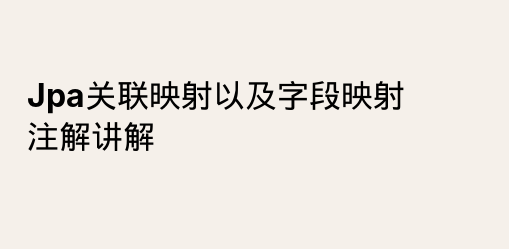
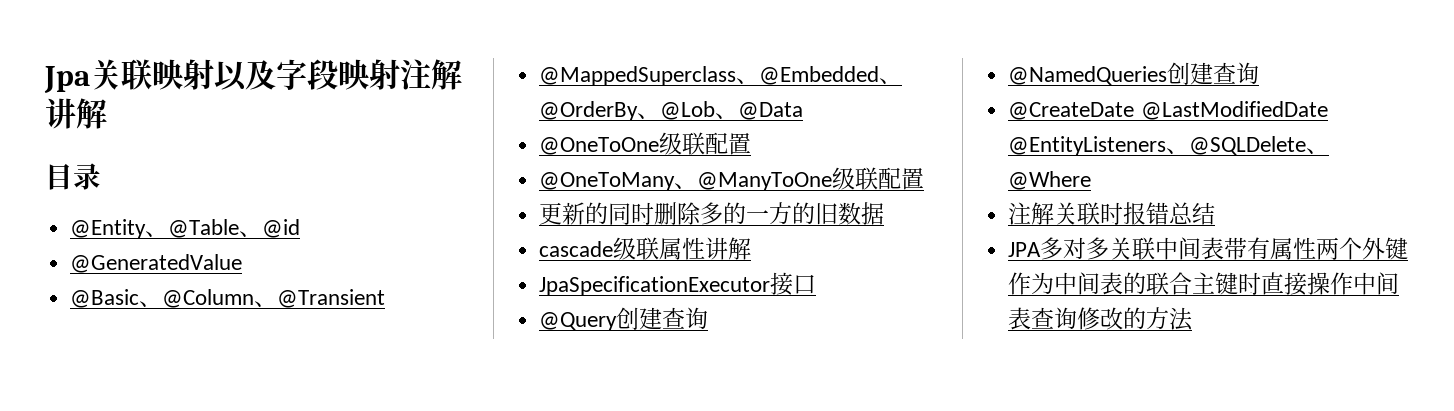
(155, 136) none -> [45,163,101,190] [70,219,301,239] [70,254,243,273] [70,289,386,308] [539,66,903,86] [539,101,804,121] [539,132,752,155] [539,167,925,191] [539,202,885,225] [539,237,752,260] [539,272,817,296] [539,307,709,331] [1008,62,1260,85] [1008,101,1328,120] [1008,136,1330,156] [1008,171,1092,190] [1008,202,1216,225] [1008,237,1409,260] [1008,272,1400,295] [1008,307,1194,331] // 目录 // @Entity、@Table、@id // @GeneratedValue // @Basic、@Column、@Transient // @MappedSuperclass、@Embedded、@OrderBy、@Lob、@Data // @OneToOne级联配置 // @OneToMany、@ManyToOne级联配置 // 更新的同时删除多的一方的旧数据 // cascade级联属性讲解 // JpaSpecificationExecutor接口 // @Query创建查询 // @NamedQueries创建查询 // @CreateDate @LastModifiedDate @EntityListeners、@SQLDelete、@Where // 注解关联时报错总结 // JPA多对多关联中间表带有属性两个外键作为中间表的联合主键时直接操作中间表查询修改的方法

